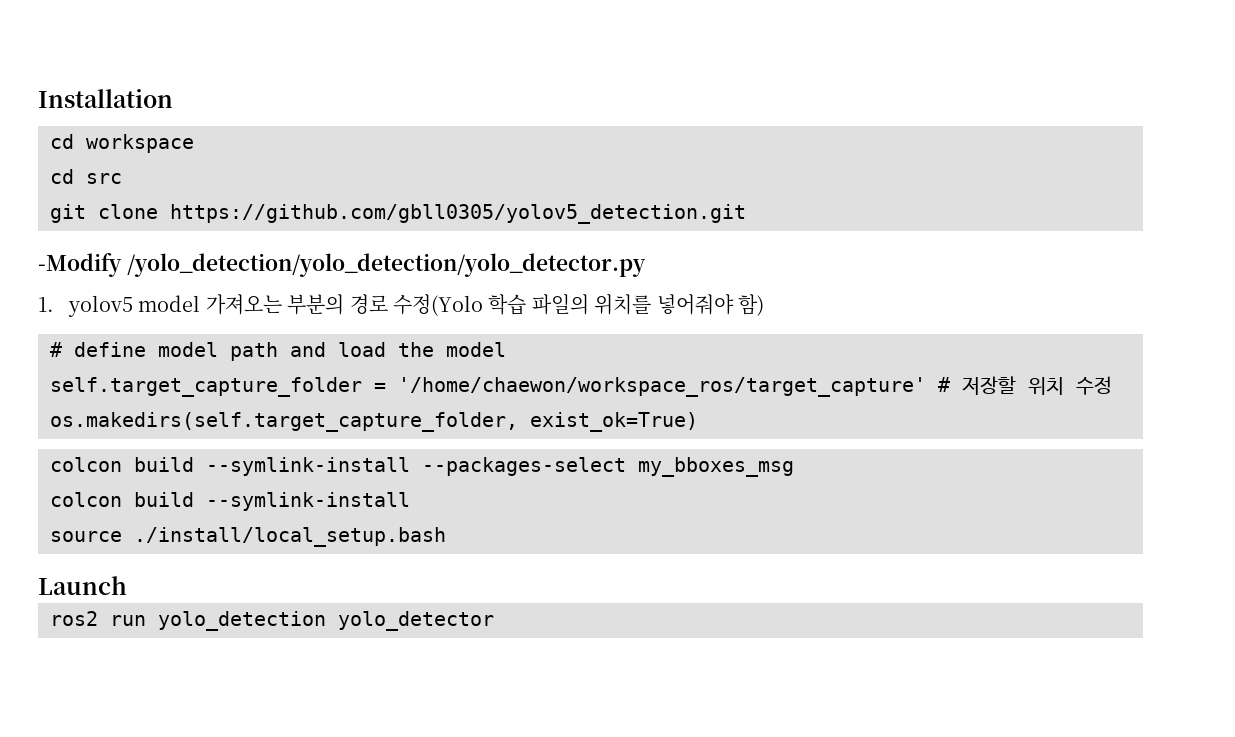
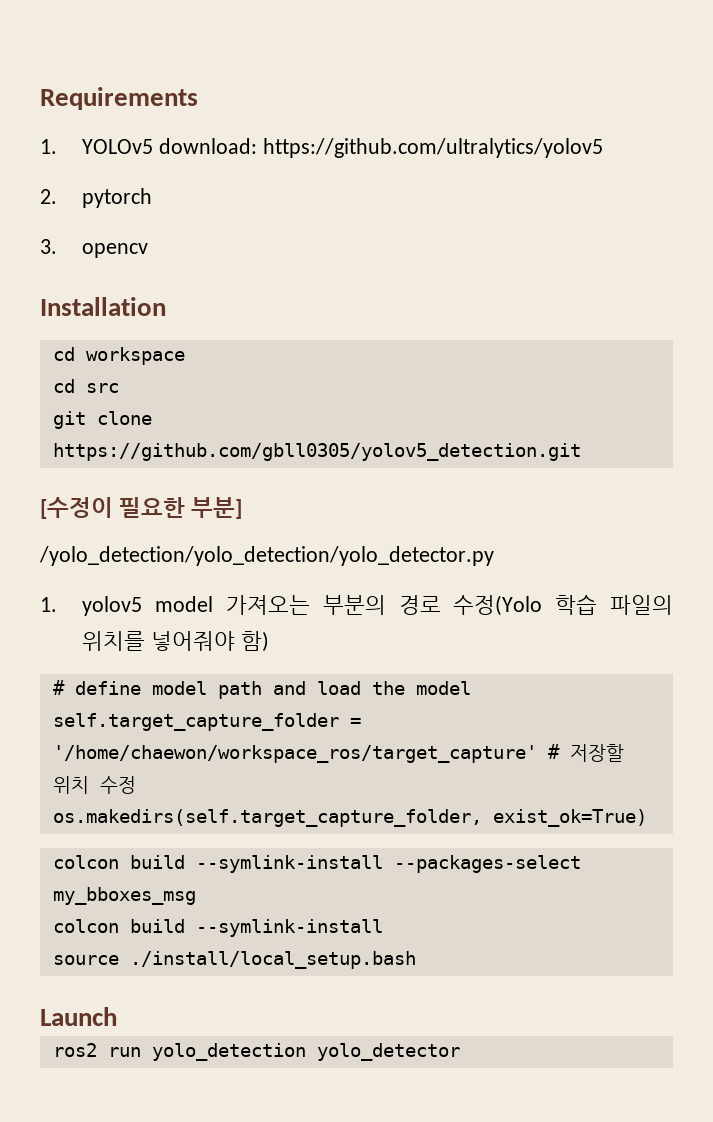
(38, 98) none -> [40,87,198,110] [40,138,604,158] [40,188,153,208] [40,239,149,258] Requirements // 1. YOLOv5 download: https://github.com/ultralytics/yolov5 // 2. pytorch // 3. opencv //
[38,253,122,277] -Modify -> [40,497,243,519] [수정이 필요한 부분] //

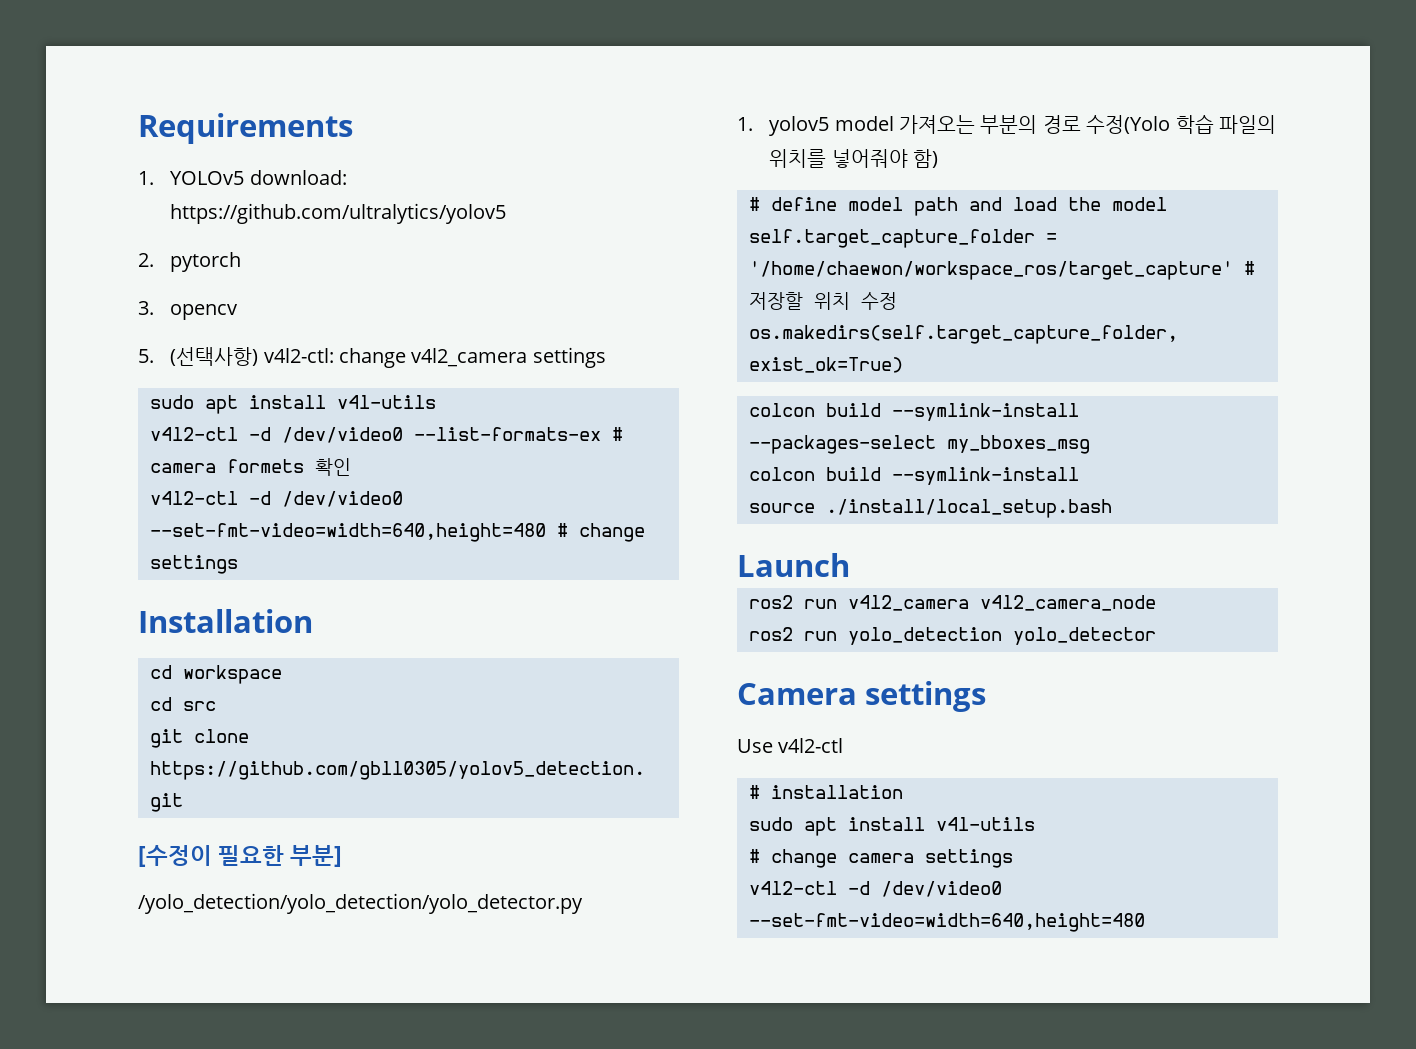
(149, 250) none -> [138,347,606,368] [150,395,436,414] [150,427,623,443] [150,458,351,476] [150,491,403,507] [150,523,645,542] [150,555,238,574] // 5. (선택사항) v4l2-ctl: change v4l2_camera settings // sudo apt install v4l-utils // v4l2-ctl -d /dev/video0 --list-formats-ex # camera formets 확인 // v4l2-ctl -d /dev/video0 --set-fmt-video=width=640,height=480 # change settings
(117, 1016) none -> [749,595,1156,611] // ros2 run v4l2_camera v4l2_camera_node
(460, 1052) none -> [737,681,987,712] [737,738,844,753] [749,785,903,799] [749,817,1035,836] [749,849,1013,868] [749,881,1002,897] [749,913,1145,932] // Camera settings // Use v4l2-ctl // # installation // sudo apt install v4l-utils // # change camera settings // v4l2-ctl -d /dev/video0 --set-fmt-video=width=640,height=480

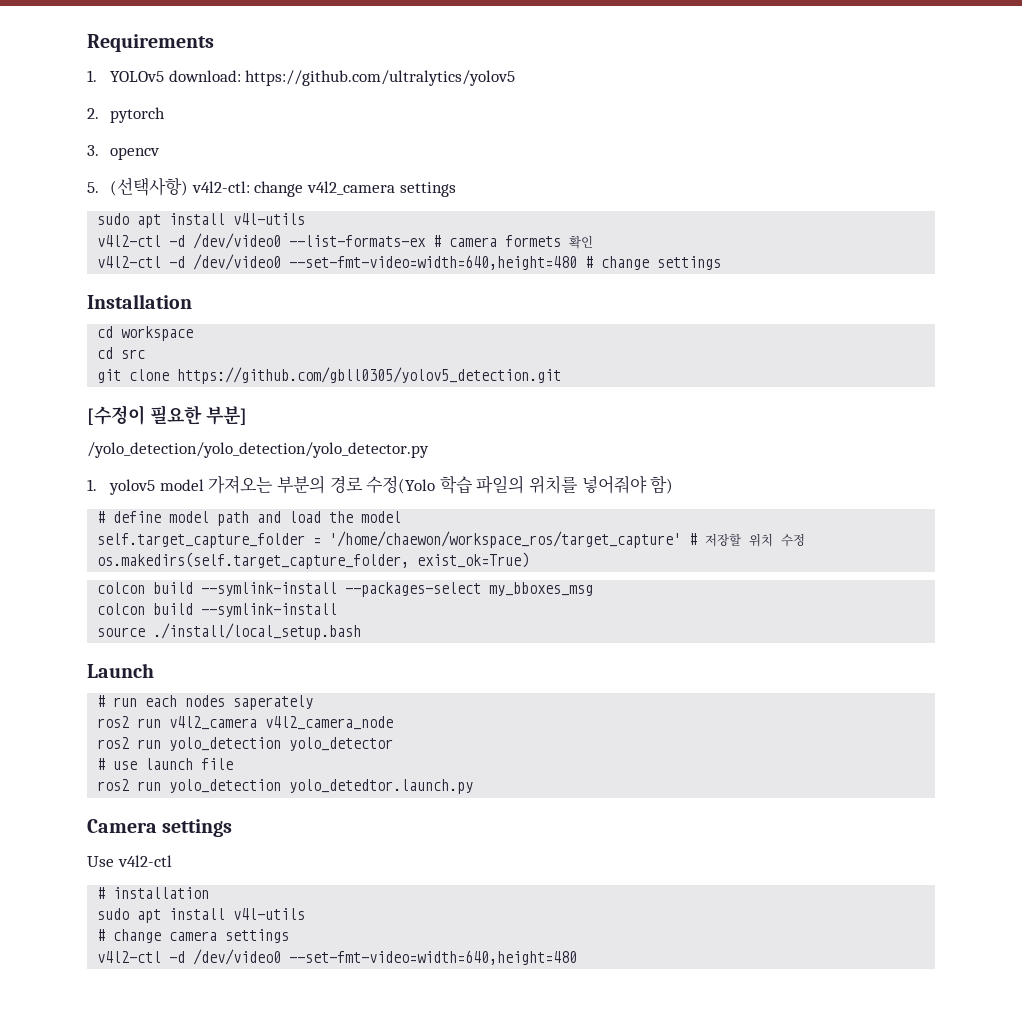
(850, 565) none -> [97,695,314,710] // # run each nodes saperately
(1156, 636) none -> [97,758,234,770] [97,779,474,794] // # use launch file // ros2 run yolo_detection yolo_detedtor.launch.py

